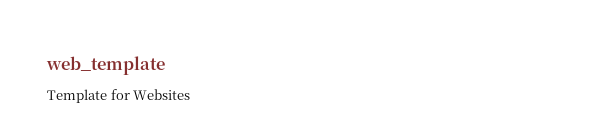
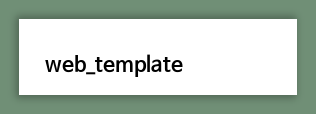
[47,89,191,103] // Template for Websites -> (183, 65) none

